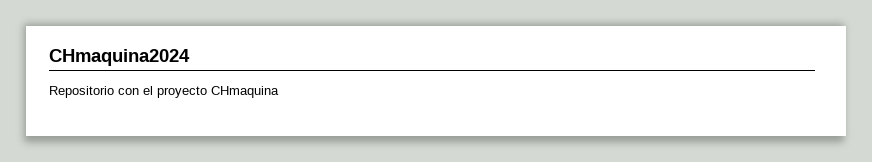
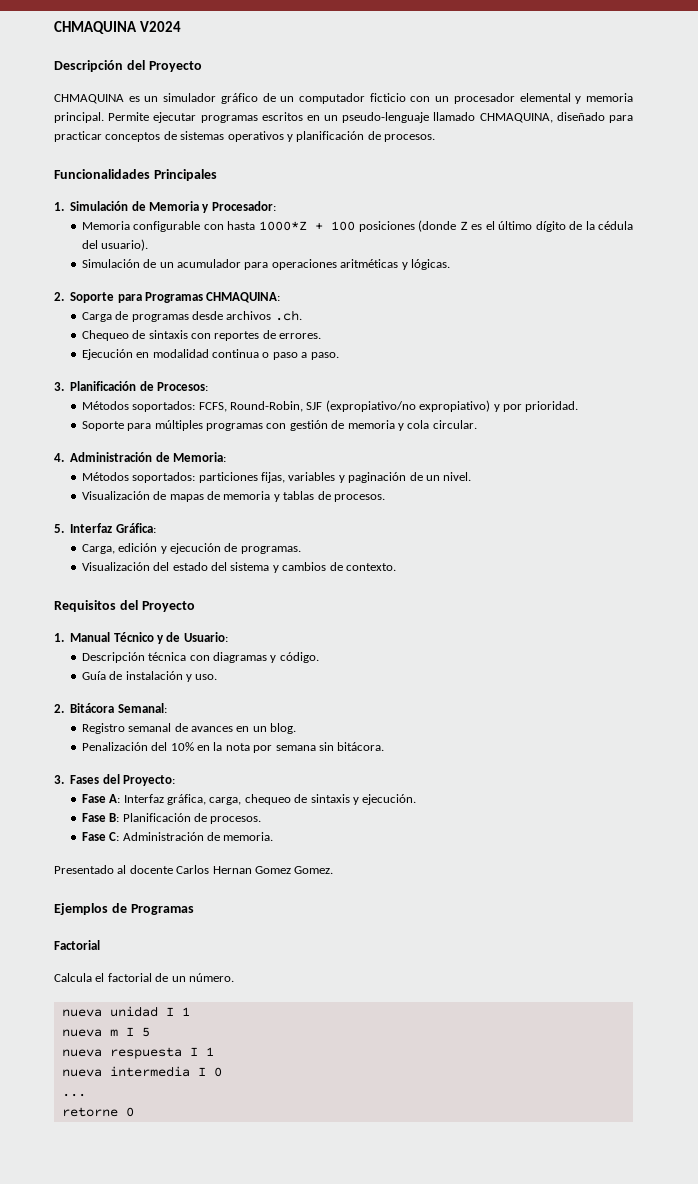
[49,49,190,66] [49,86,279,98] CHmaquina2024 // Repositorio con el proyecto CHmaquina -> [54,21,181,34] [54,60,202,72] [54,93,633,104] [54,112,633,123] [54,131,435,142] [54,169,217,181] [54,201,276,213] [81,220,633,232] [81,239,149,251] [81,259,450,270] [54,292,281,303] [81,310,302,322] [81,330,322,341] [81,349,339,360] [54,381,208,391] [81,400,579,412] [81,420,477,431] [54,452,226,462] [81,472,472,483] [81,491,385,502] [54,523,156,533] [81,543,301,554] [81,562,396,573] [54,600,195,612] [54,632,228,644] [81,652,319,663] [81,671,218,682] [54,703,167,713] [81,723,297,734] [81,742,385,753] [54,774,175,786] [81,794,417,805] [81,813,262,824] [81,832,274,841] [54,865,334,874] [54,903,194,915] [54,940,100,950] [54,973,234,982] [61,1006,190,1017] [61,1027,150,1037] [61,1047,214,1059] [61,1066,222,1077] [61,1093,86,1097] [61,1107,134,1117] CHMAQUINA V2024 // Descripción del Proyecto // CHMAQUINA es un simulador gráfico de un computador ficticio con un procesador elemental y memoria principal. Permite ejecutar programas escritos en un pseudo-lenguaje llamado CHMAQUINA, diseñado para practicar conceptos de sistemas operativos y planificación de procesos. // Funcionalidades Principales // 1. Simulación de Memoria y Procesador: // Memoria configurable con hasta 1000*Z + 100 posiciones (donde Z es el último dígito de la cédula del usuario). // Simulación de un acumulador para operaciones aritméticas y lógicas. // 2. Soporte para Programas CHMAQUINA: // Carga de programas desde archivos .ch. // Chequeo de sintaxis con reportes de errores. // Ejecución en modalidad continua o paso a paso. // 3. Planificación de Procesos: // Métodos soportados: FCFS, Round-Robin, SJF (expropiativo/no expropiativo) y por prioridad. // Soporte para múltiples programas con gestión de memoria y cola circular. // 4. Administración de Memoria: // Métodos soportados: particiones fijas, variables y paginación de un nivel. // Visualización de mapas de memoria y tablas de procesos. // 5. Interfaz Gráfica: // Carga, edición y ejecución de programas. // Visualización del estado del sistema y cambios de contexto. // Requisitos del Proyecto // 1. Manual Técnico y de Usuario: // Descripción técnica con diagramas y código. // Guía de instalación y uso. // 2. Bitácora Semanal: // Registro semanal de avances en un blog. // Penalización del 10% en la nota por semana sin bitácora. // 3. Fases del Proyecto: // Fase A: Interfaz gráfica, carga, chequeo de sintaxis y ejecución. // Fase B: Planificación de procesos. // Fase C: Administración de memoria. // Presentado al docente Carlos Hernan Gomez Gomez. // Ejemplos de Programas // Factorial // Calcula el factorial de un número. // nueva unidad I 1 // nueva m I 5 // nueva respuesta I 1 // nueva intermedia I 0 // ... // retorne 0

